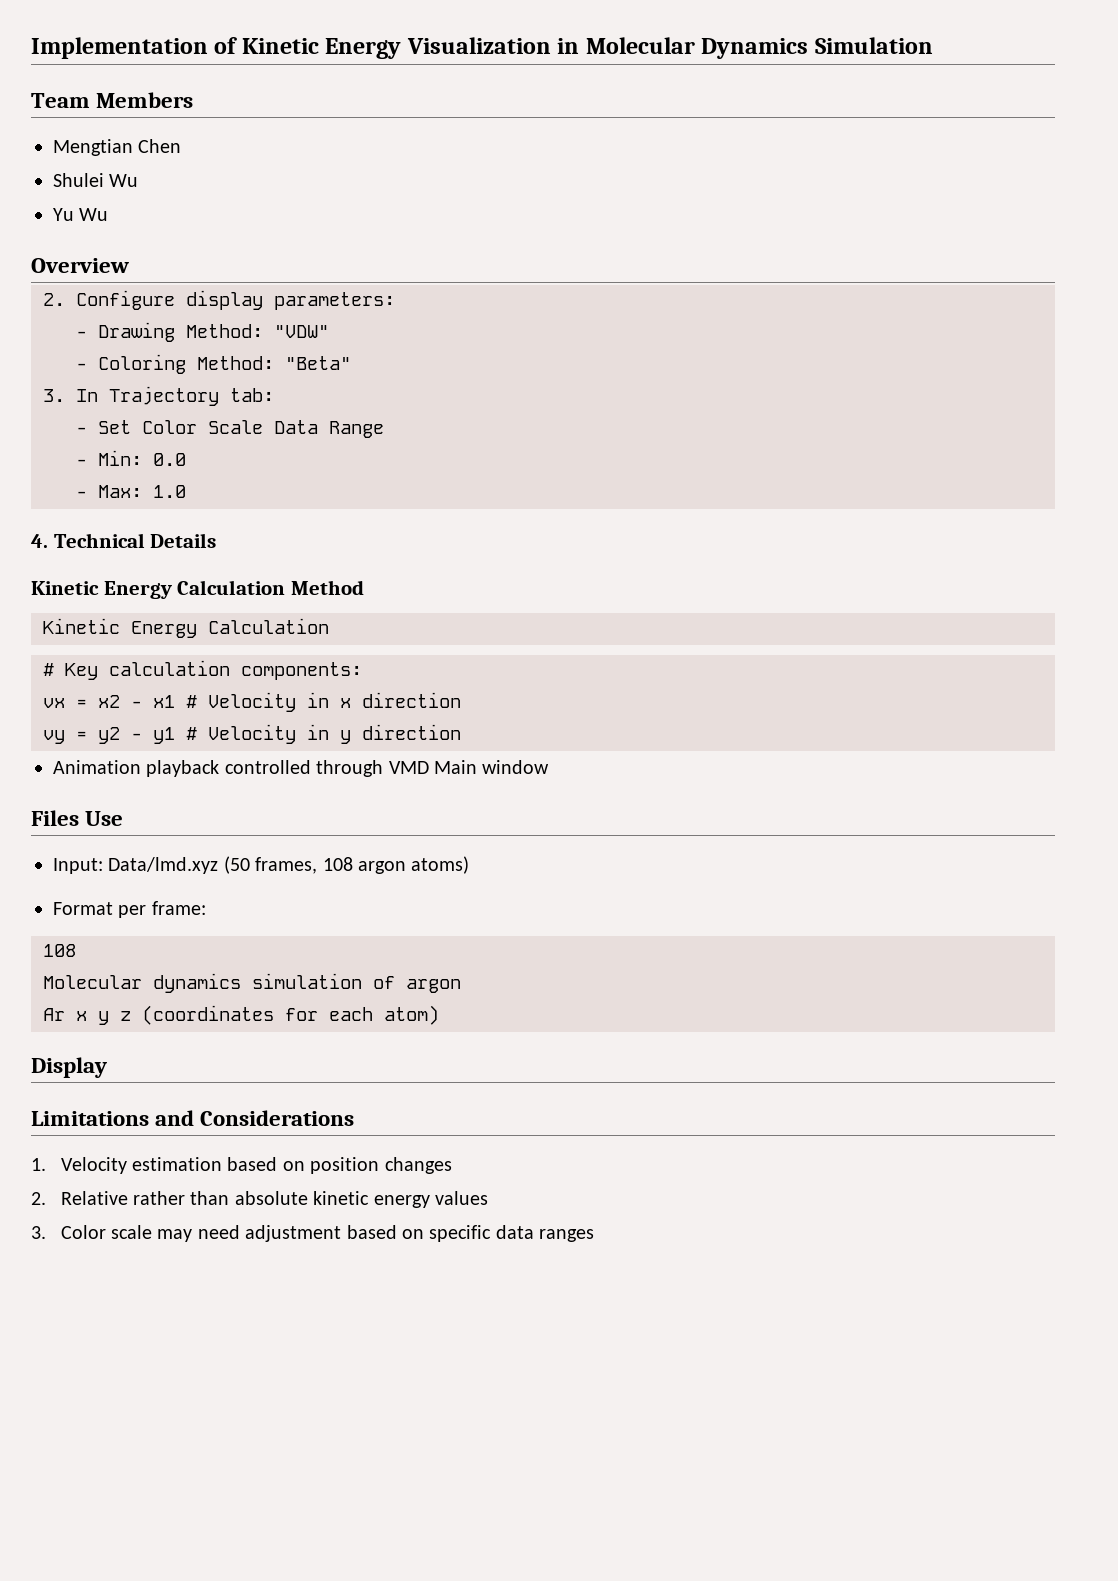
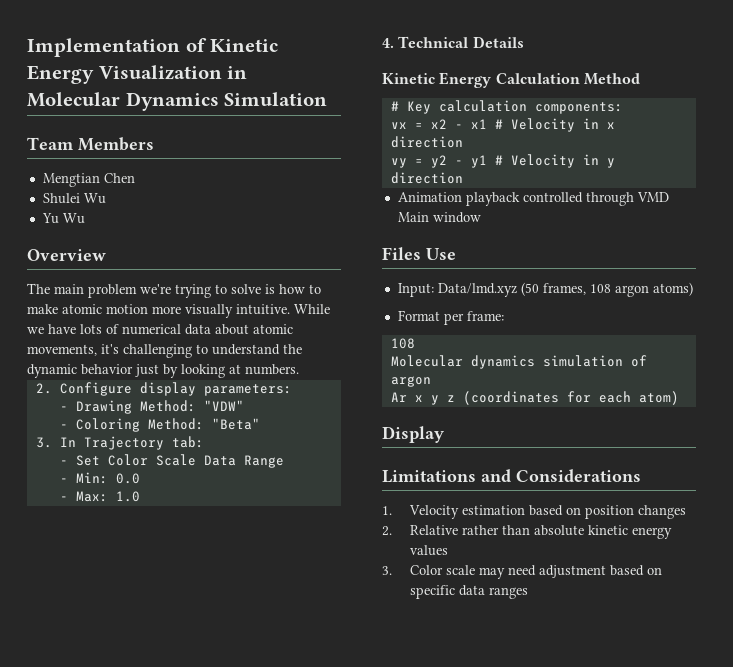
(129, 265) none -> [27,283,321,298] [27,304,330,318] [27,324,293,335] [27,344,302,358] [27,364,299,378] // The main problem we're trying to solve is how to make atomic motion more visually intuitive. While we have lots of numerical data about atomic movements, it's challenging to understand the dynamic behavior just by looking at numbers.
[43,618,329,638] // Kinetic Energy Calculation -> (640, 79) none

